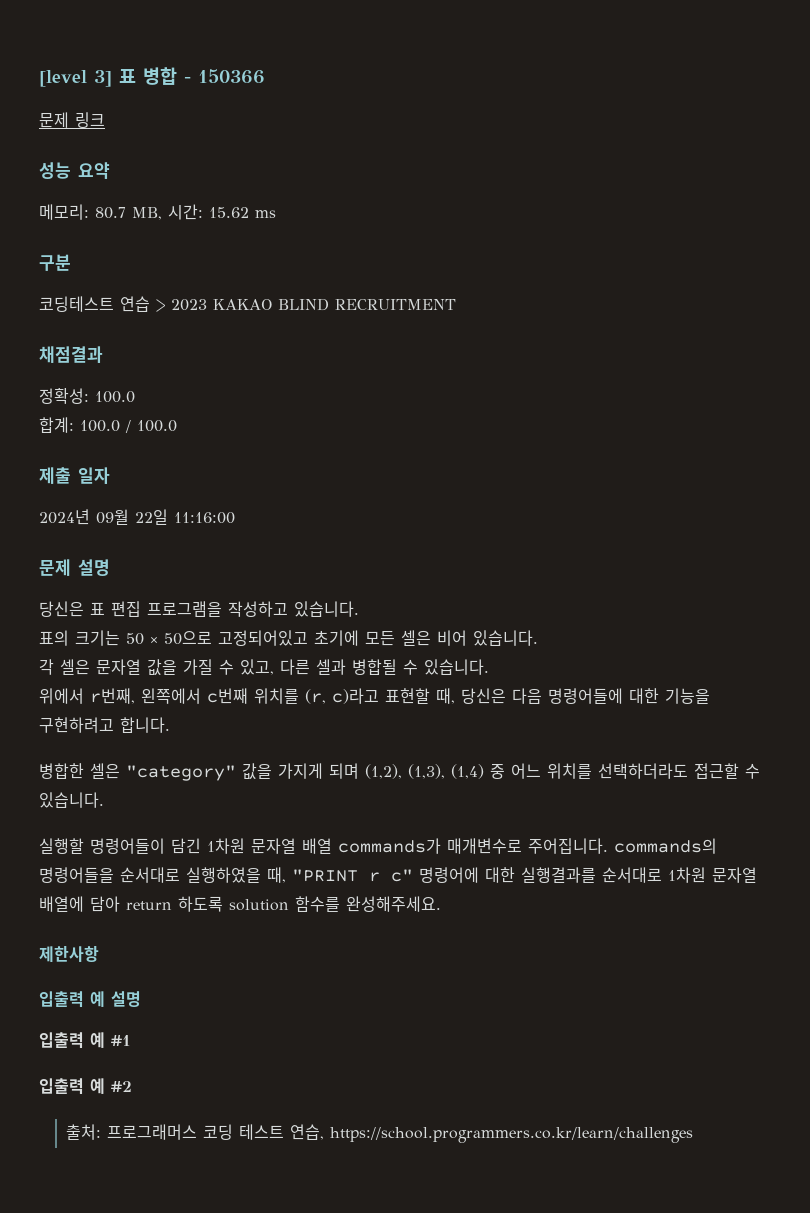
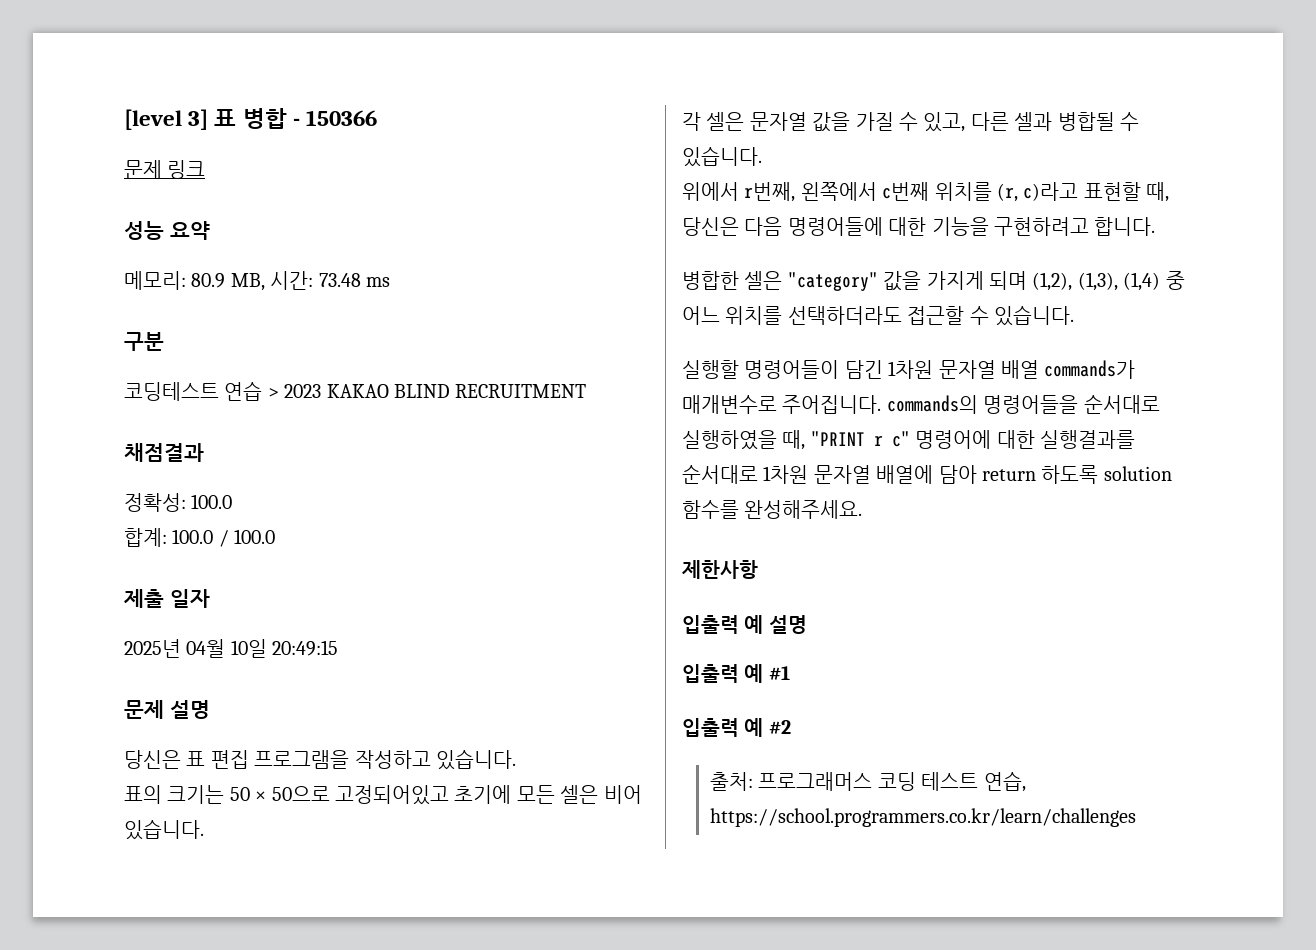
[95,207,126,219] 80.7 -> [191,273,226,288] 80.9
[209,207,249,218] 15.62 -> [318,273,361,287] 73.48
[39,509,235,525] 2024년 09월 22일 11:16:00 -> [124,639,339,658] 2025년 04월 10일 20:49:15

